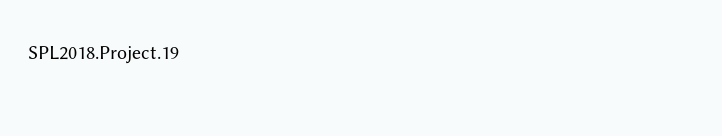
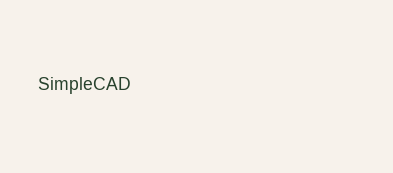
[28,46,179,64] SPL2018.Project.19 -> [38,77,131,94] SimpleCAD

